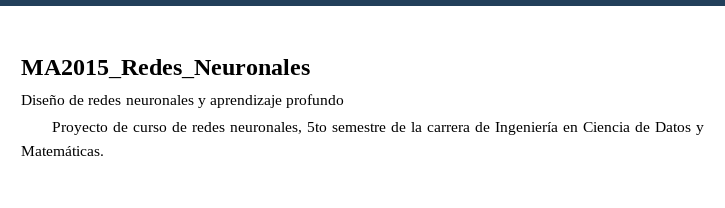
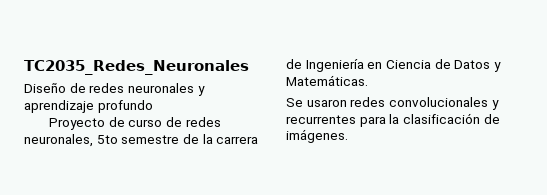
[21,59,310,79] MA2015_Redes_Neuronales -> [24,60,249,75] TC2035_Redes_Neuronales
(104, 151) none -> [286,97,499,110] [286,113,500,127] [286,129,348,143] // Se usaron redes convolucionales y recurrentes para la clasificación de imágenes.

